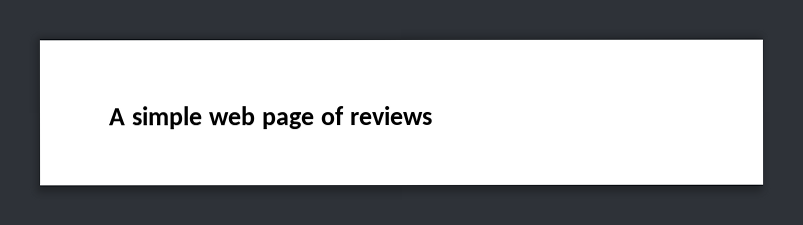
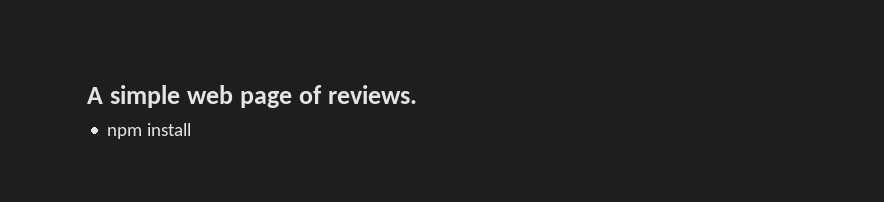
[349,105,434,126] reviews -> [328,85,418,104] [107,123,192,139] reviews. // npm install

